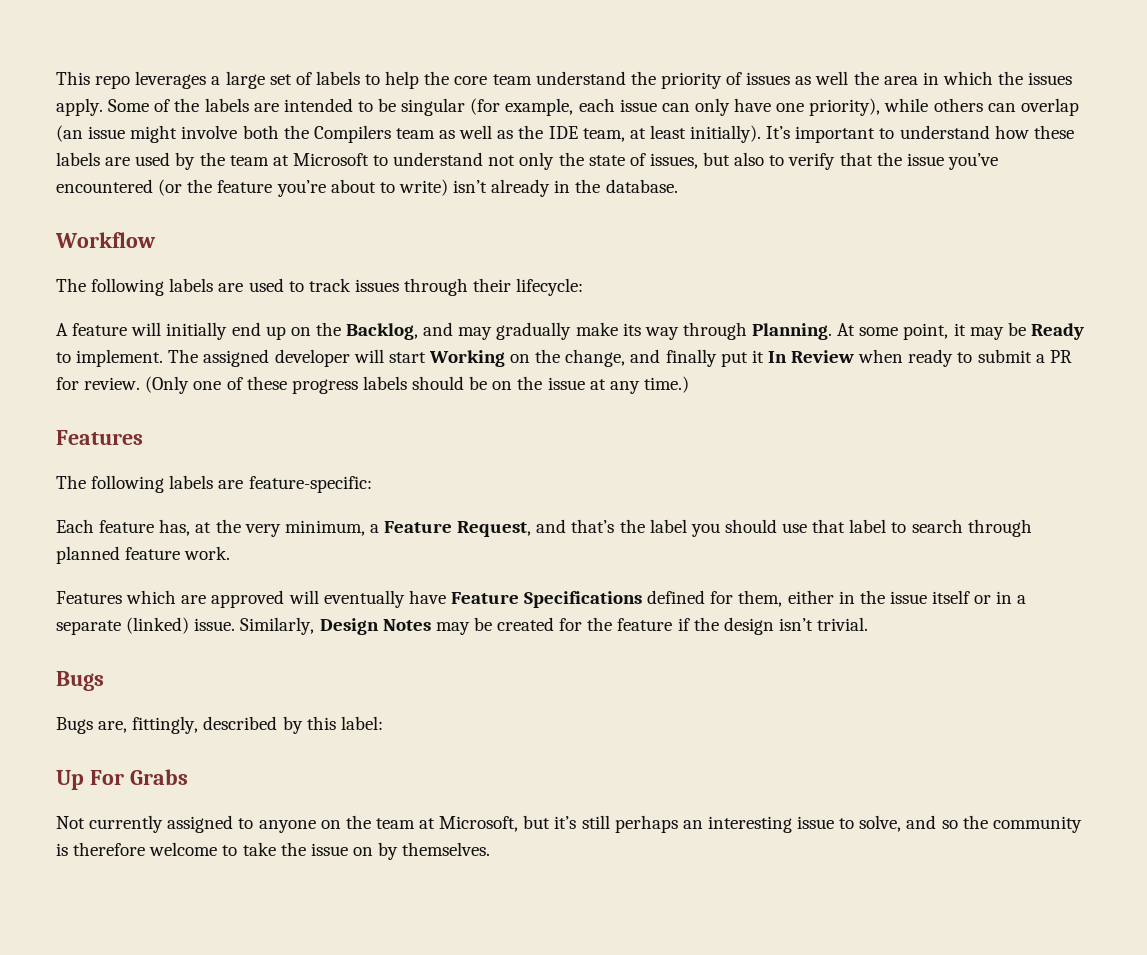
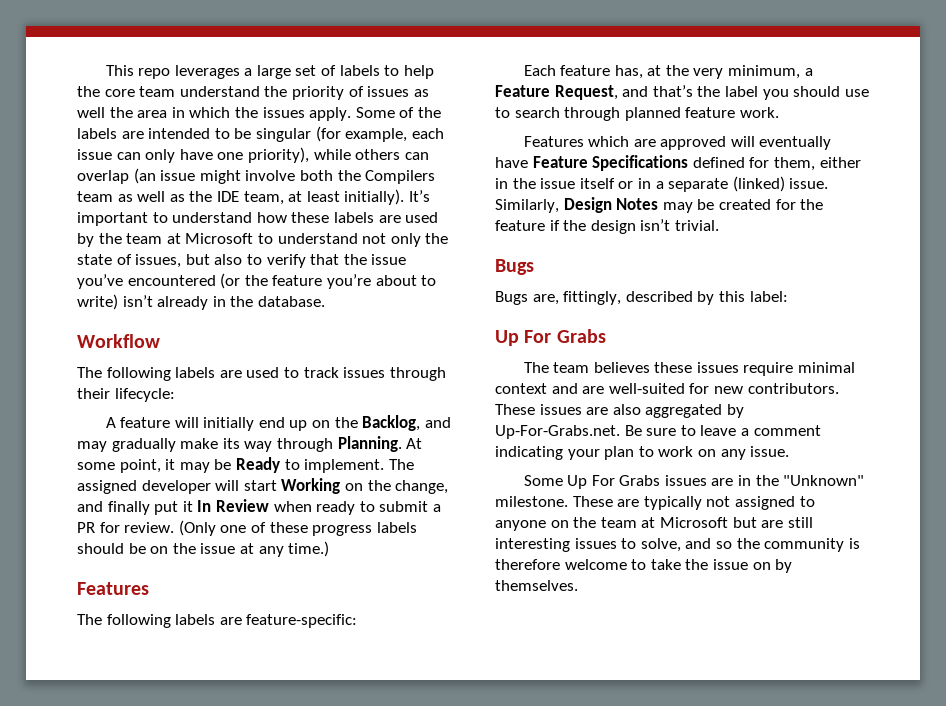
[812,519,887,533] that label -> (869, 93) none
[56,815,164,833] Not currently -> [523,362,856,376] [495,383,839,394] [495,404,744,418] [495,425,821,439] [495,446,790,460] [523,475,865,489] [495,496,731,510] The team believes these issues require minimal context and are well-suited for new contributors. These issues are also aggregated by Up-For-Grabs.net. Be sure to leave a comment indicating your plan to work on any issue. // Some Up For Grabs issues are in the "Unknown" milestone. These are typically not
[439,815,835,833] Microsoft, but it’s still perhaps an interesting issue -> [659,517,813,528] [495,538,617,552] Microsoft but are still interesting issues

